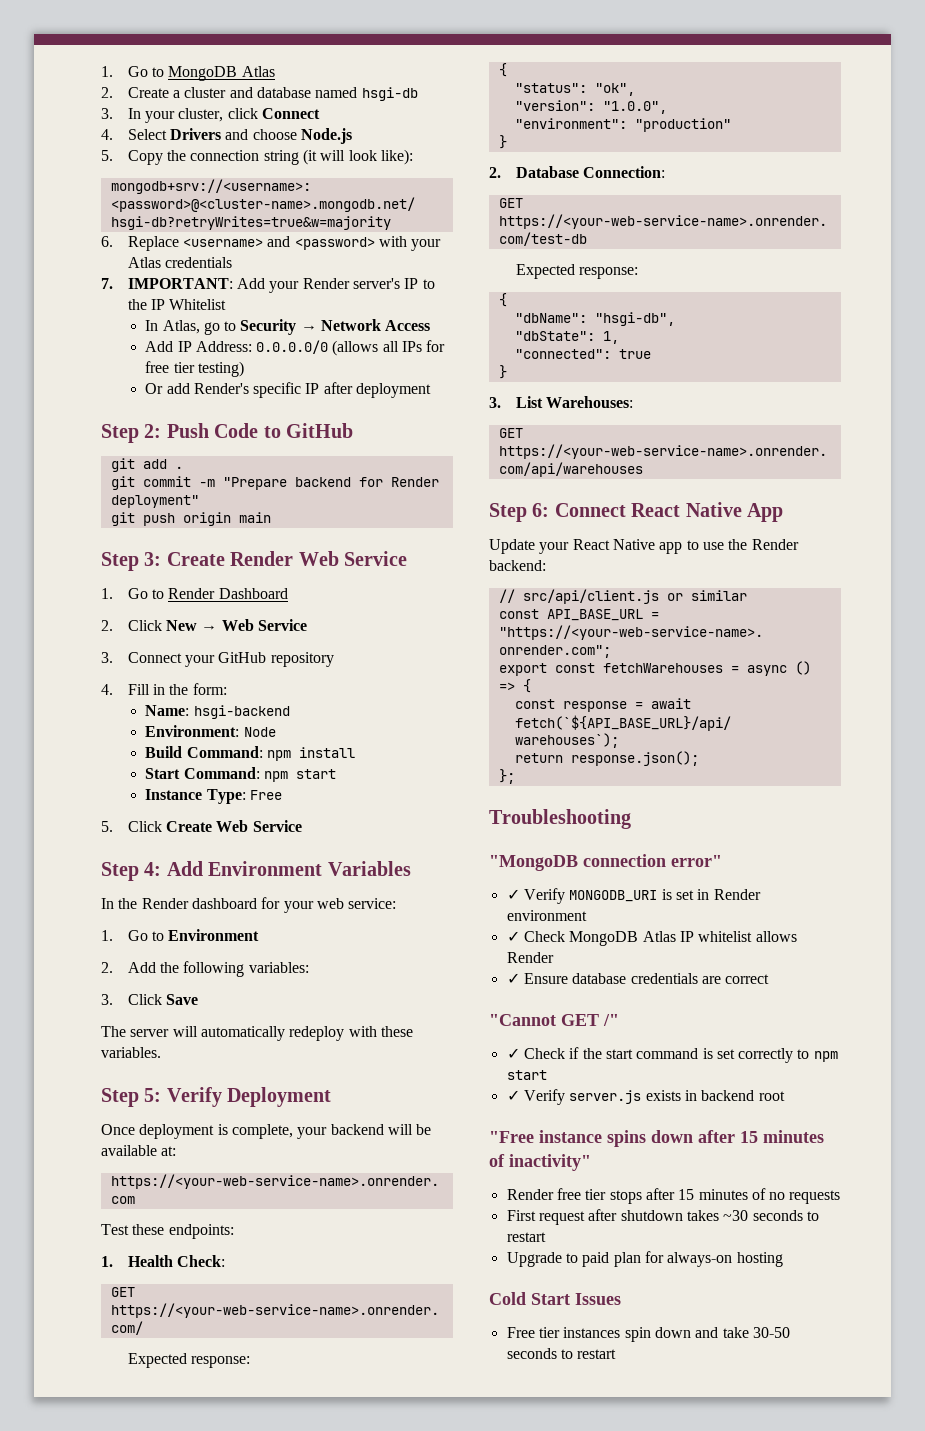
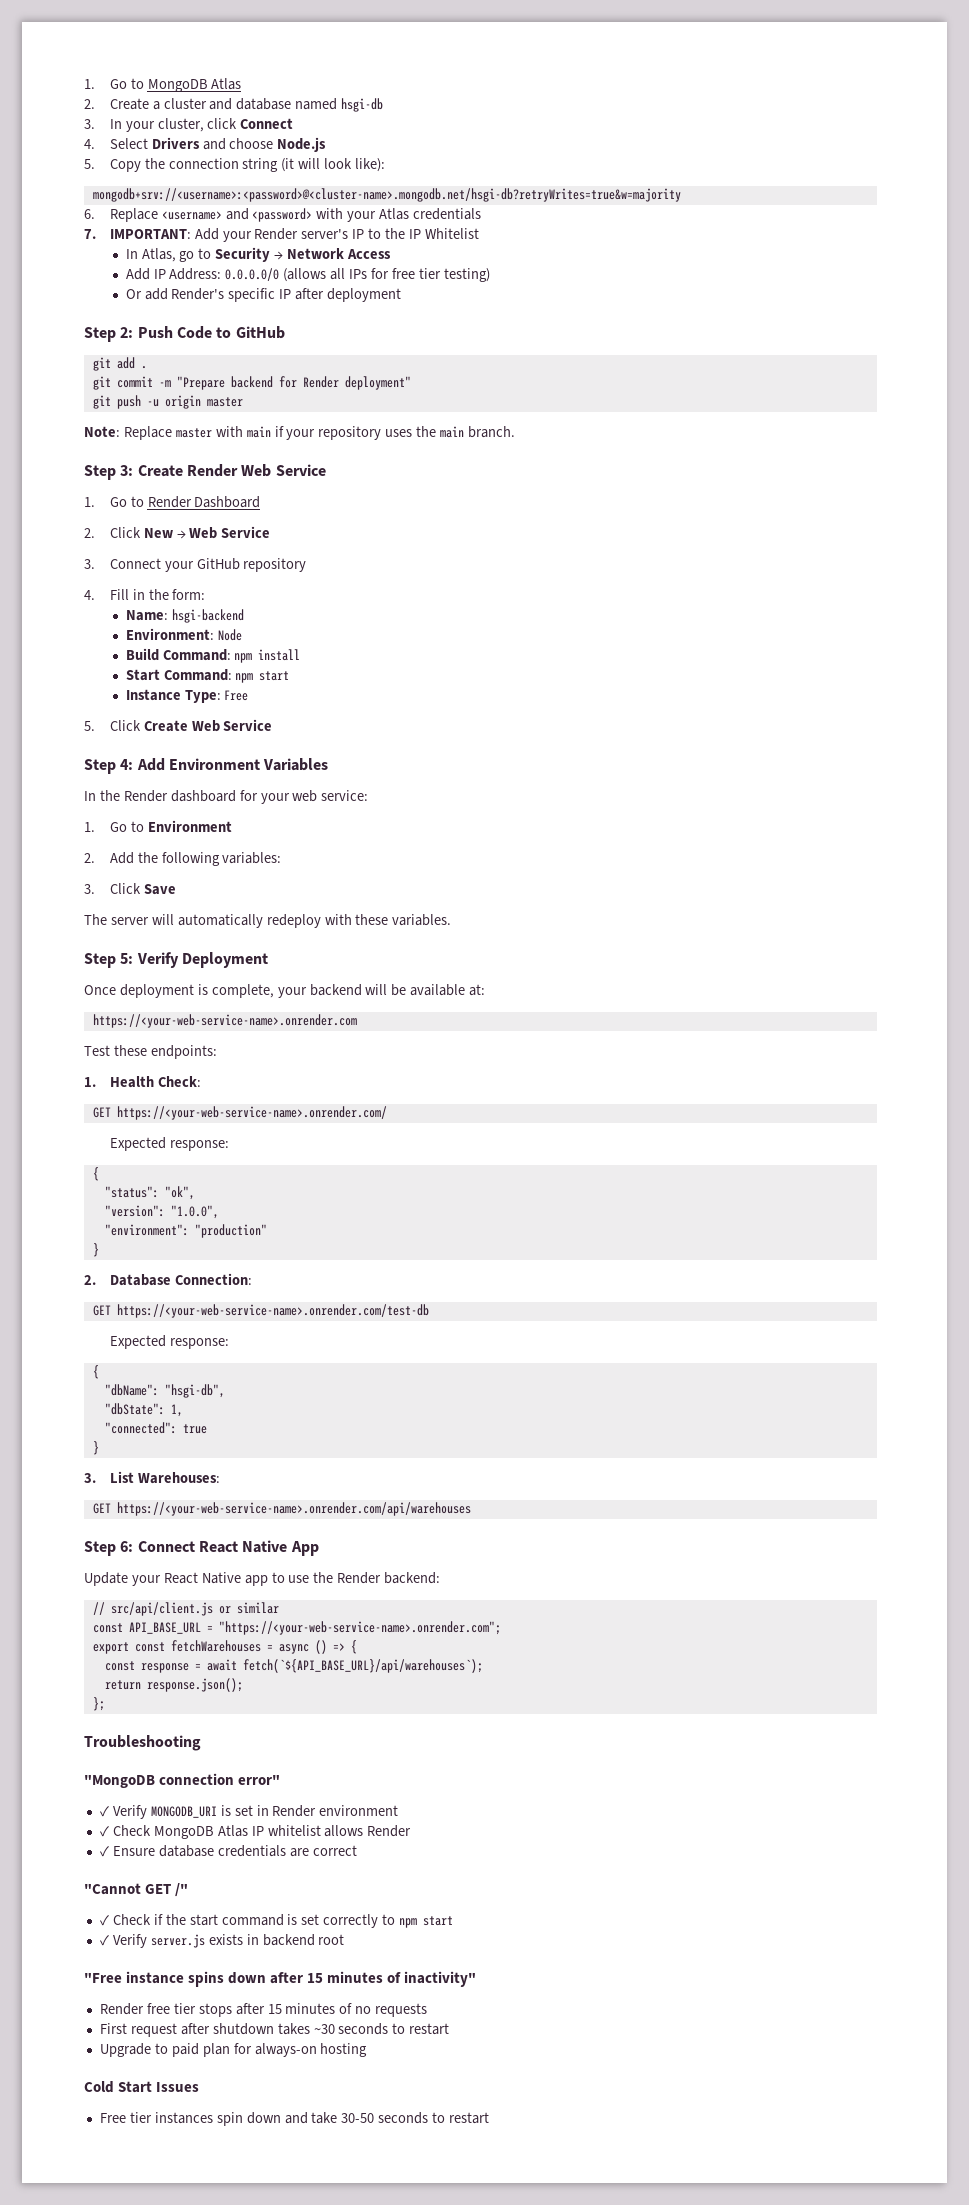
[182,512,271,526] origin main -> [146,395,243,409] [84,426,516,440] -u origin master // Note: Replace master with main if your repository uses the main branch.

